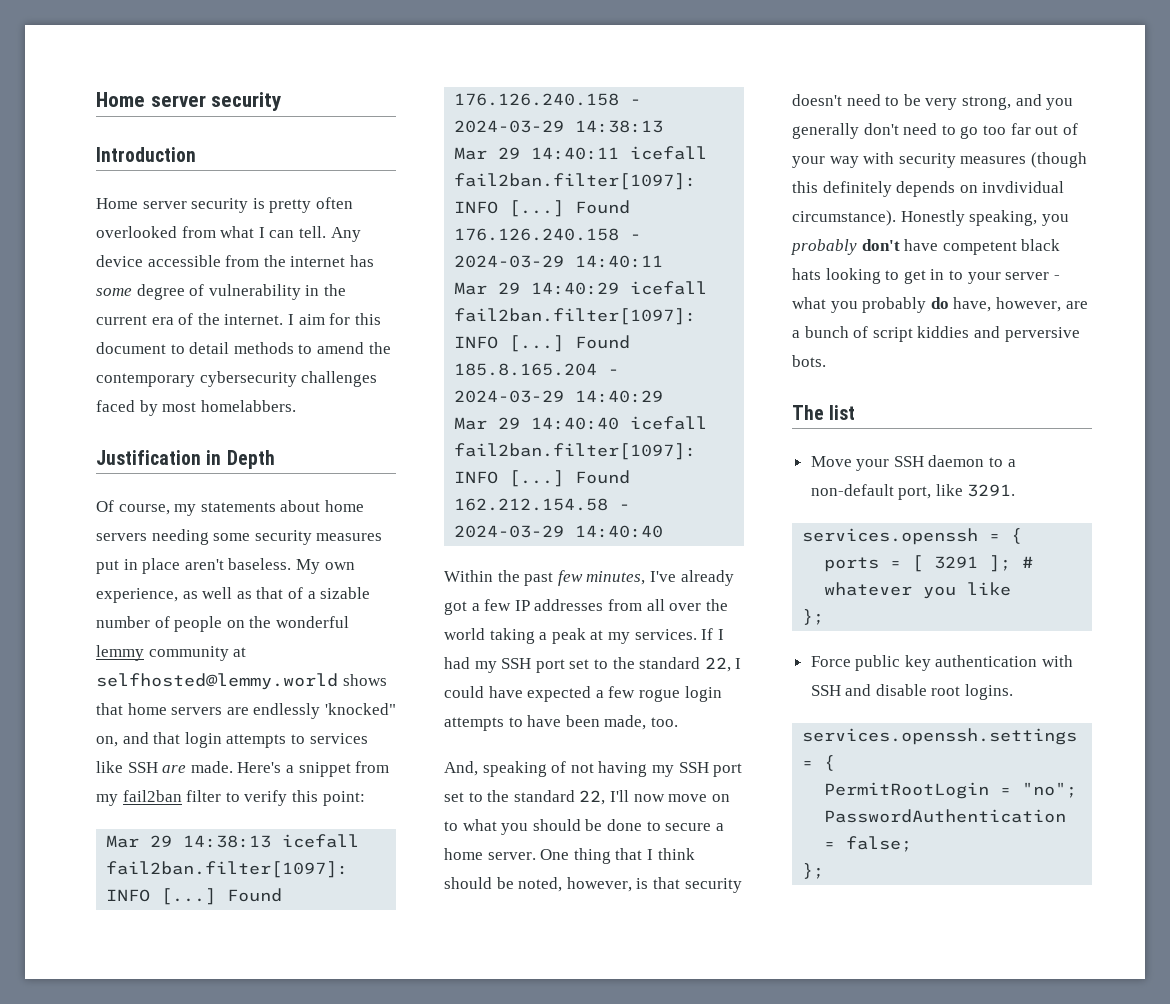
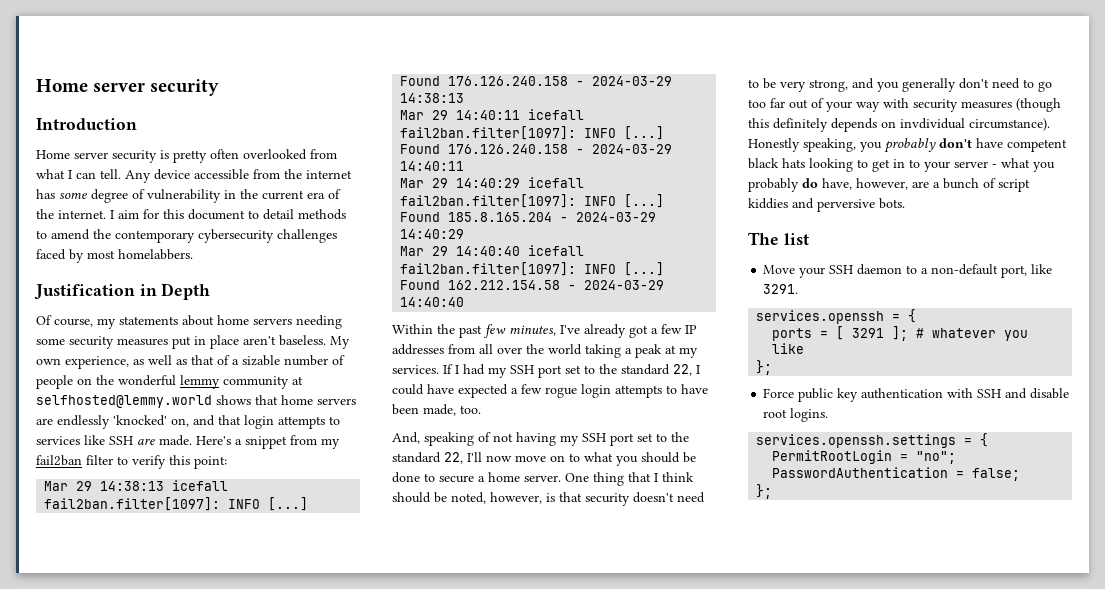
[324,703,396,715] 'knocked" -> [113,415,167,426] 'knocked'

